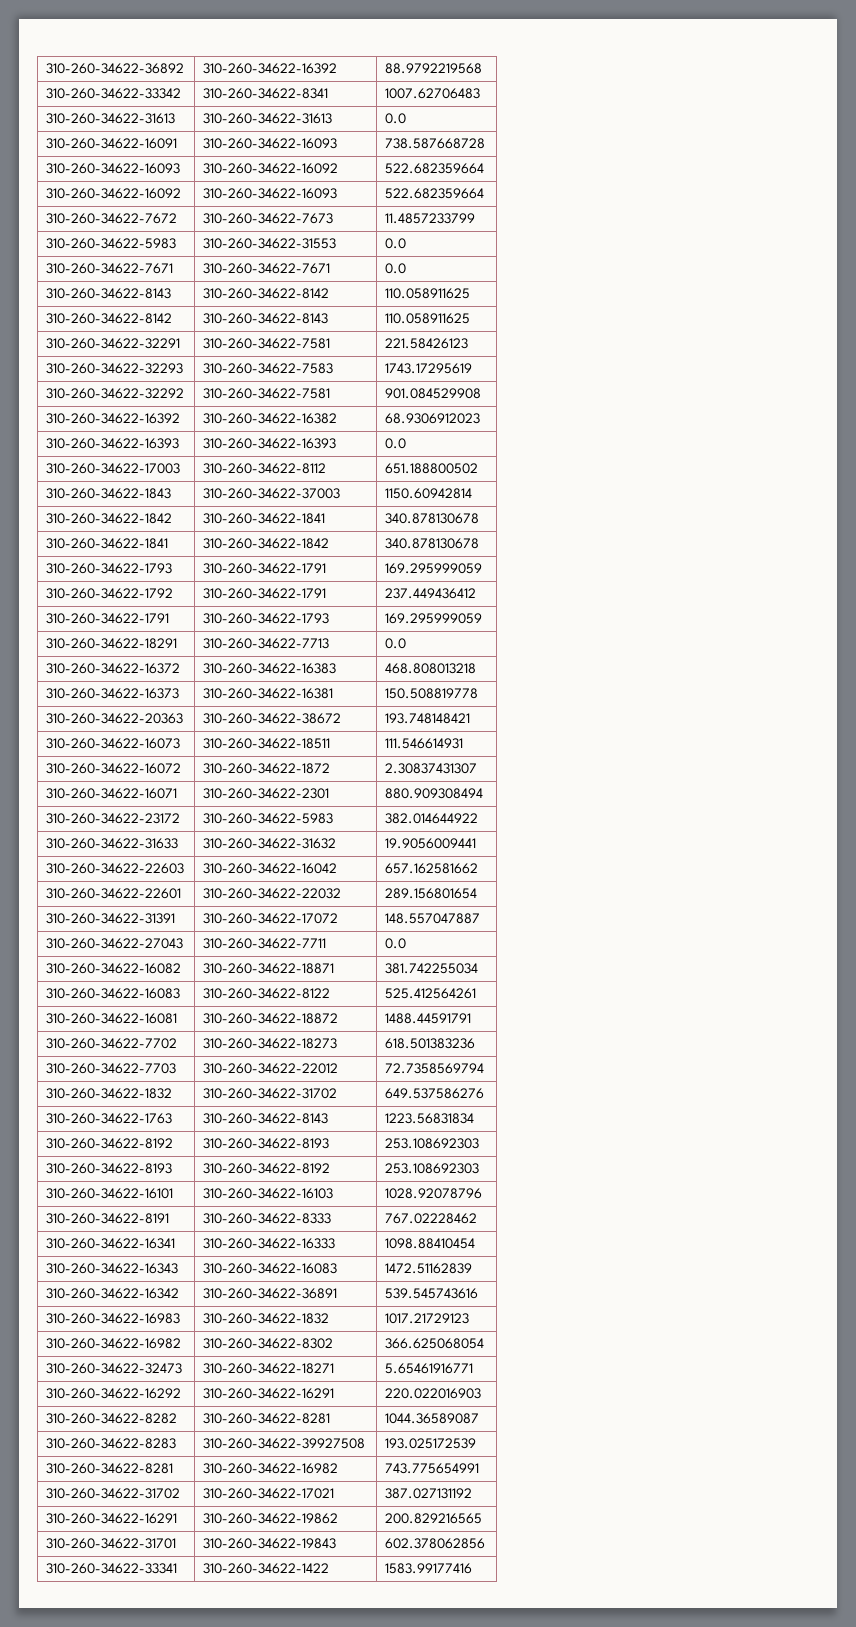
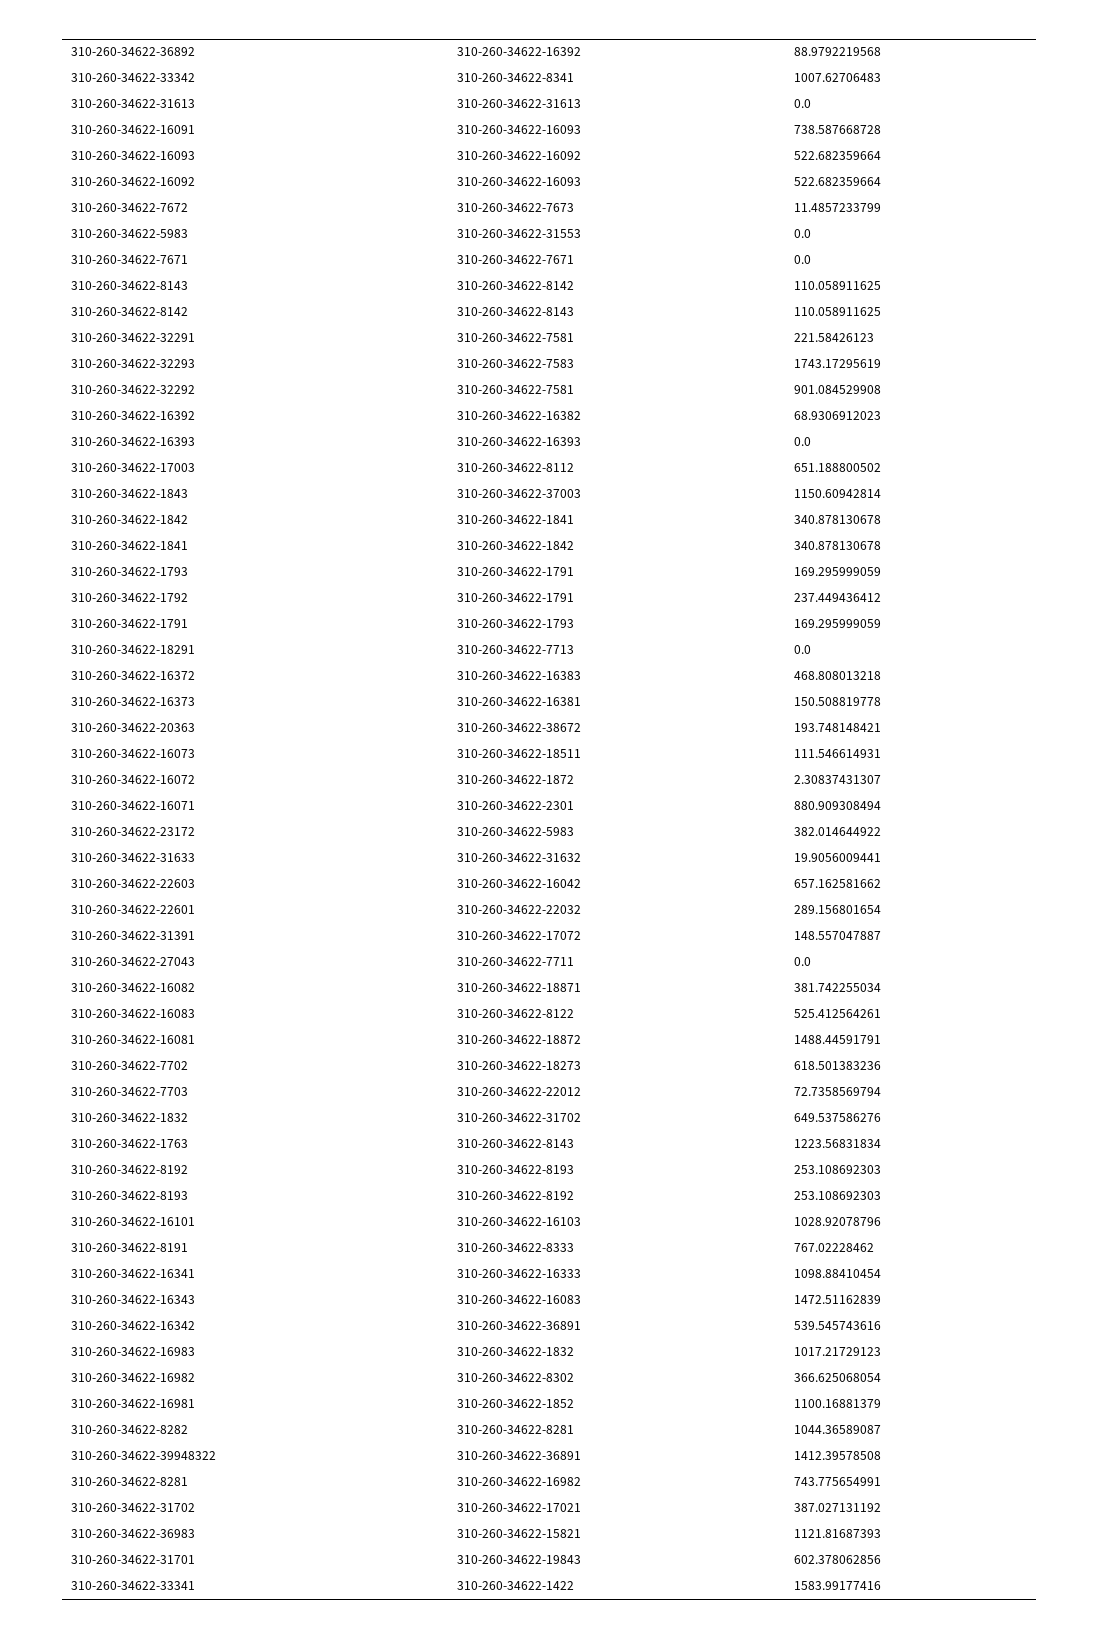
[46,1363,183,1374] [203,1363,335,1374] [385,1363,474,1374] [46,1388,182,1399] [203,1388,335,1399] [385,1388,482,1399] 310-260-34622-32473 | 310-260-34622-18271 | 5.65461916771 // 310-260-34622-16292 | 310-260-34622-16291 | 220.022016903 -> [70,1399,195,1408] [456,1399,574,1408] [793,1399,881,1408] 310-260-34622-16981 | 310-260-34622-1852 | 1100.16881379
[46,1438,177,1449] [203,1438,366,1449] [385,1438,477,1449] 310-260-34622-8283 | 310-260-34622-39927508 | 193.025172539 -> [70,1451,216,1460] [456,1451,581,1460] [793,1451,881,1460] 310-260-34622-39948322 | 310-260-34622-36891 | 1412.39578508
[46,1513,178,1524] [203,1513,339,1524] [385,1513,483,1524] 310-260-34622-16291 | 310-260-34622-19862 | 200.829216565 -> [70,1529,195,1538] [456,1529,581,1538] [793,1529,881,1538] 310-260-34622-36983 | 310-260-34622-15821 | 1121.81687393

